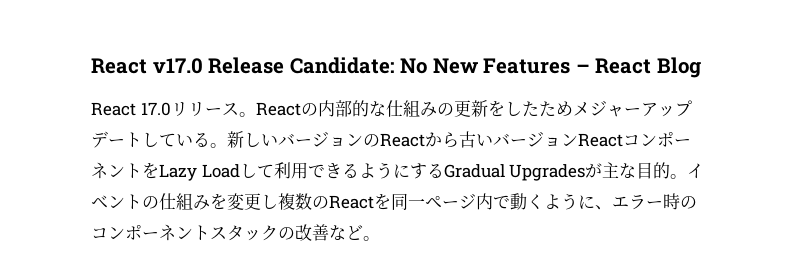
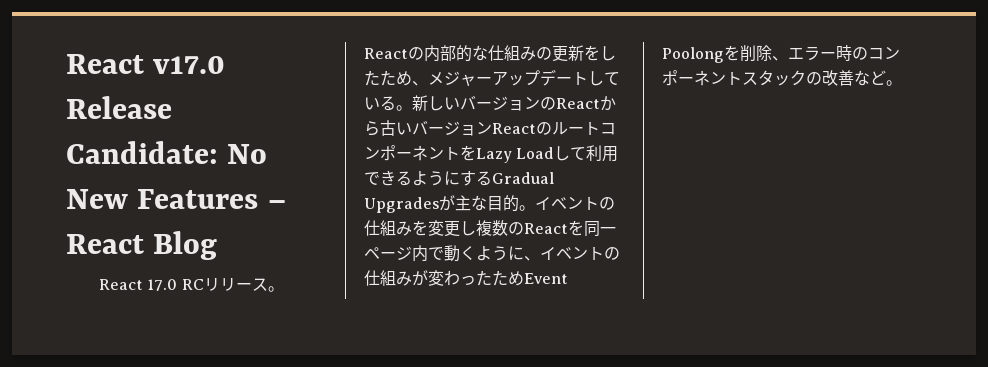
(171, 109) none -> [181,279,204,290] RC
(573, 108) none -> [412,81,428,86] 、
(623, 140) none -> [536,122,600,135] のルート
(612, 207) none -> [540,246,620,260] [364,270,568,286] [662,45,788,63] イベントの仕組みが変わったためEvent Poolongを削除、

